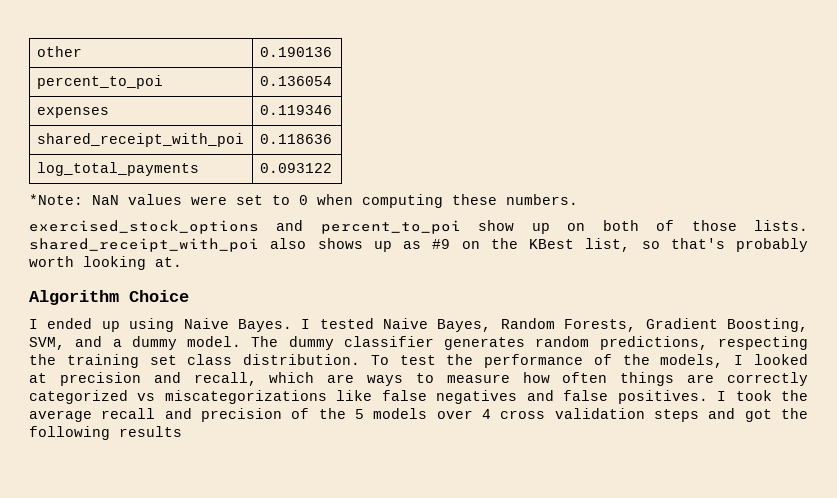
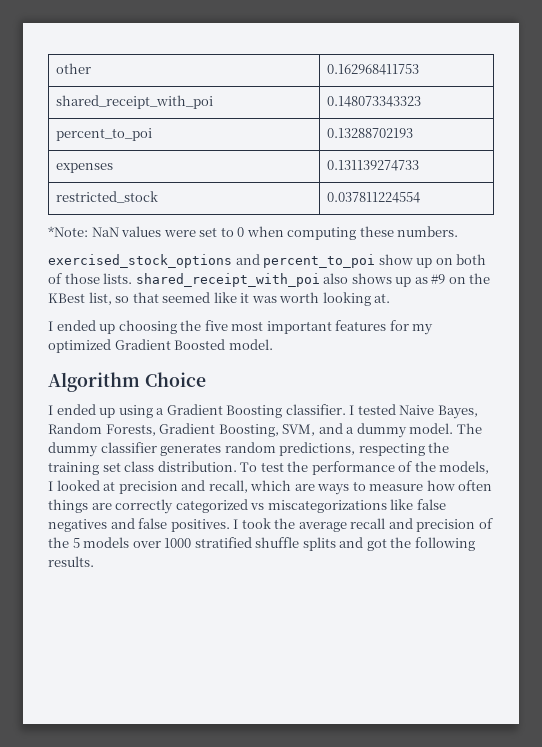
[259,47,332,57] 0.190136 -> [327,64,420,75] [56,95,214,109] [327,96,422,107] 0.162968411753 // shared_receipt_with_poi | 0.148073343323
[259,76,332,86] 0.136054 -> [327,128,414,138] 0.13288702193
[259,105,332,115] [36,133,244,147] [259,134,332,144] [36,162,199,176] [259,163,332,173] 0.119346 // shared_receipt_with_poi | 0.118636 // log_total_payments | 0.093122 -> [327,160,420,171] [56,191,159,203] [327,192,421,203] 0.131139274733 // restricted_stock | 0.037811224554
[670,238,808,252] [29,256,182,270] that's probably worth looking at. -> [132,292,391,306] [48,320,434,335] [48,339,273,353] that seemed like it was worth looking at. // I ended up choosing the five most important features for my optimized Gradient Boosted model.
[183,318,292,332] Naive Bayes. -> [156,404,346,418] a Gradient Boosting classifier.
[481,408,699,422] 4 cross validation steps -> [164,537,336,551] 1000 stratified shuffle splits
[119,426,182,437] results -> [48,556,94,567] results.

